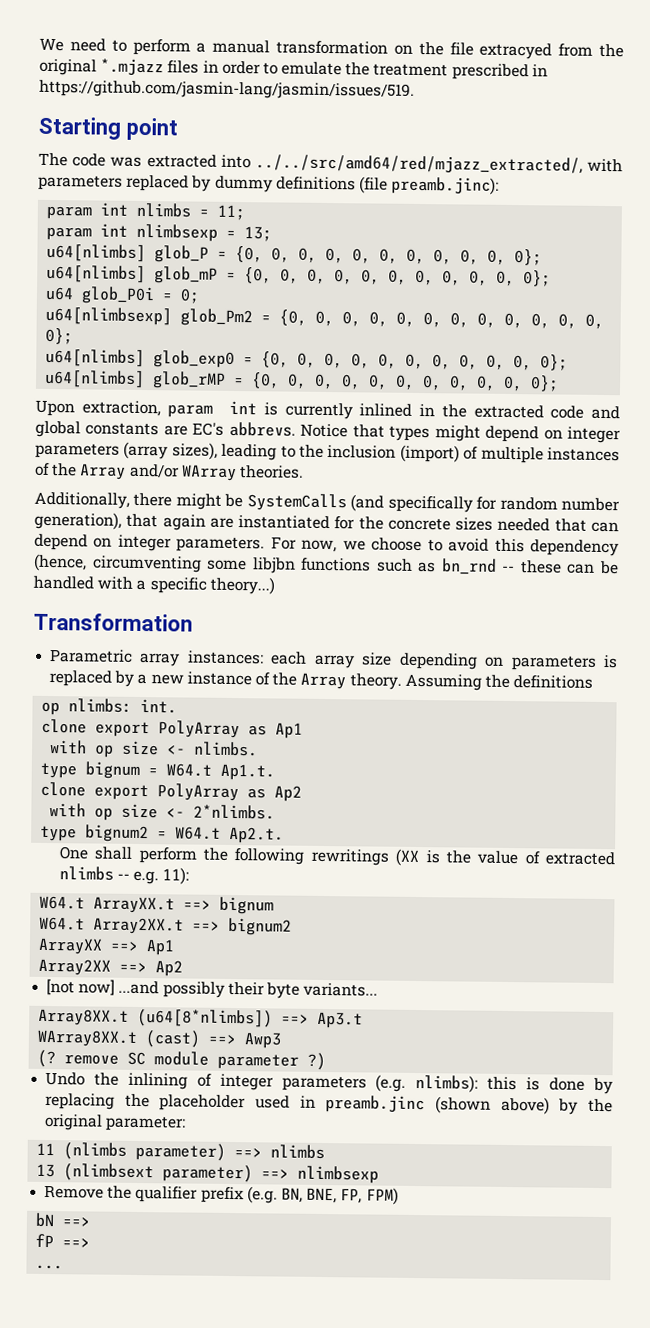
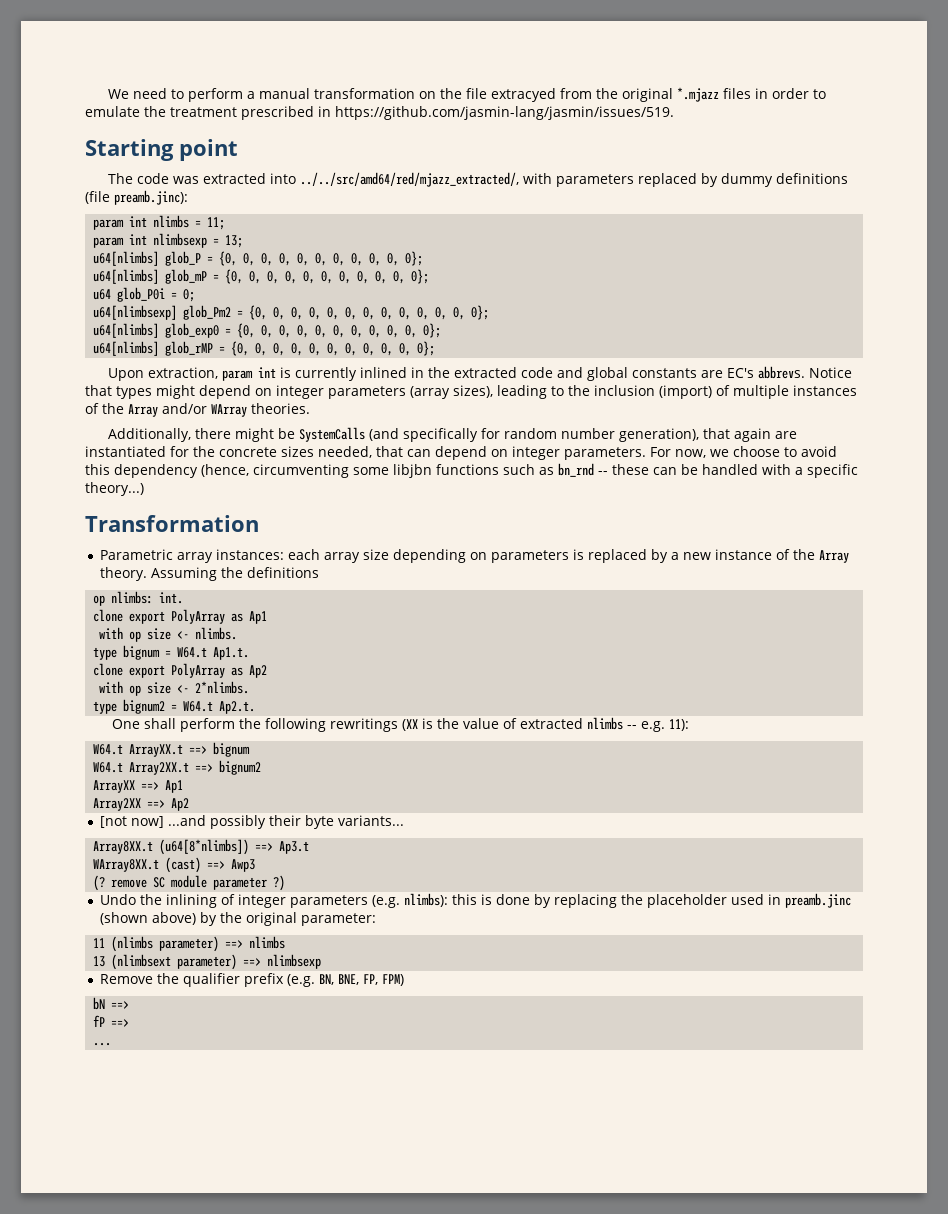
[497,517,551,532] needed -> [318,446,372,458] needed,

